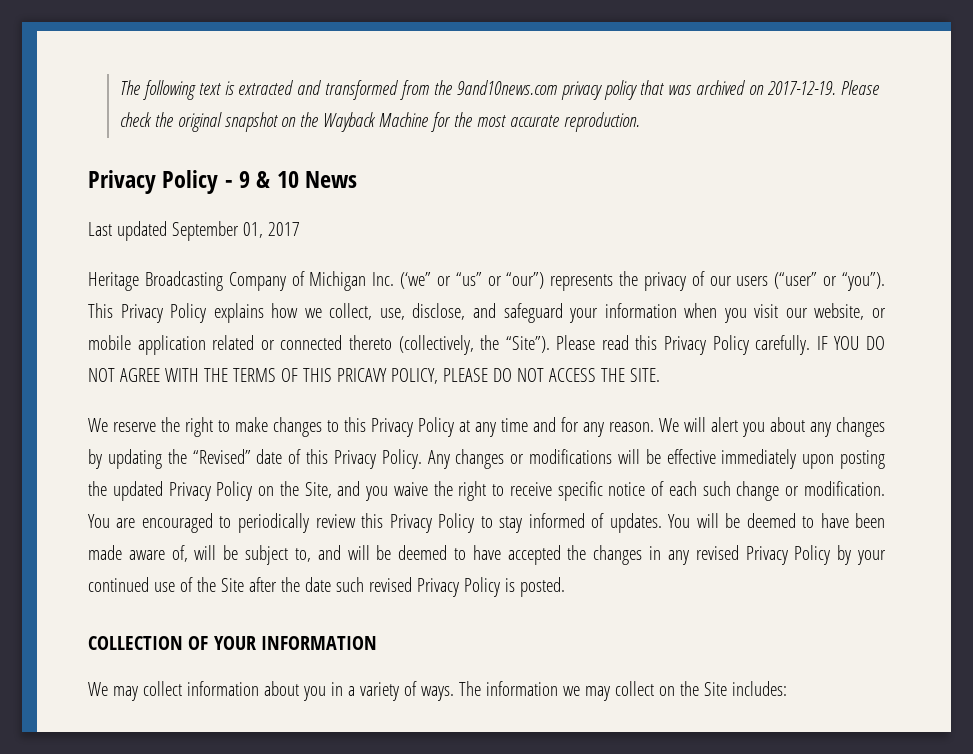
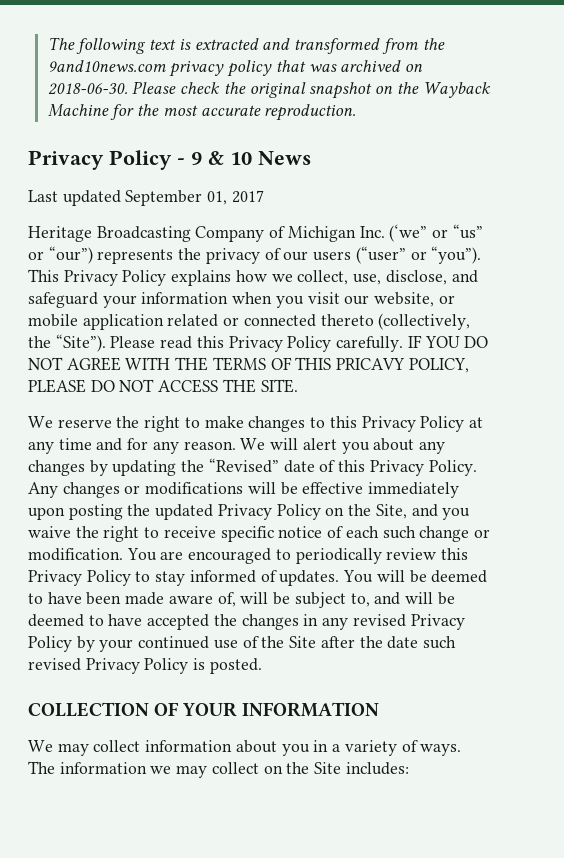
[767,81,837,95] 2017-12-19. -> [47,83,128,95] 2018-06-30.

